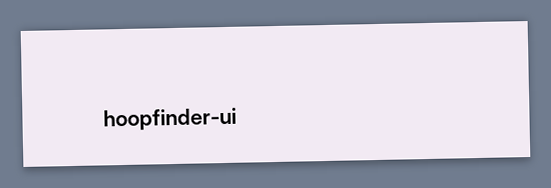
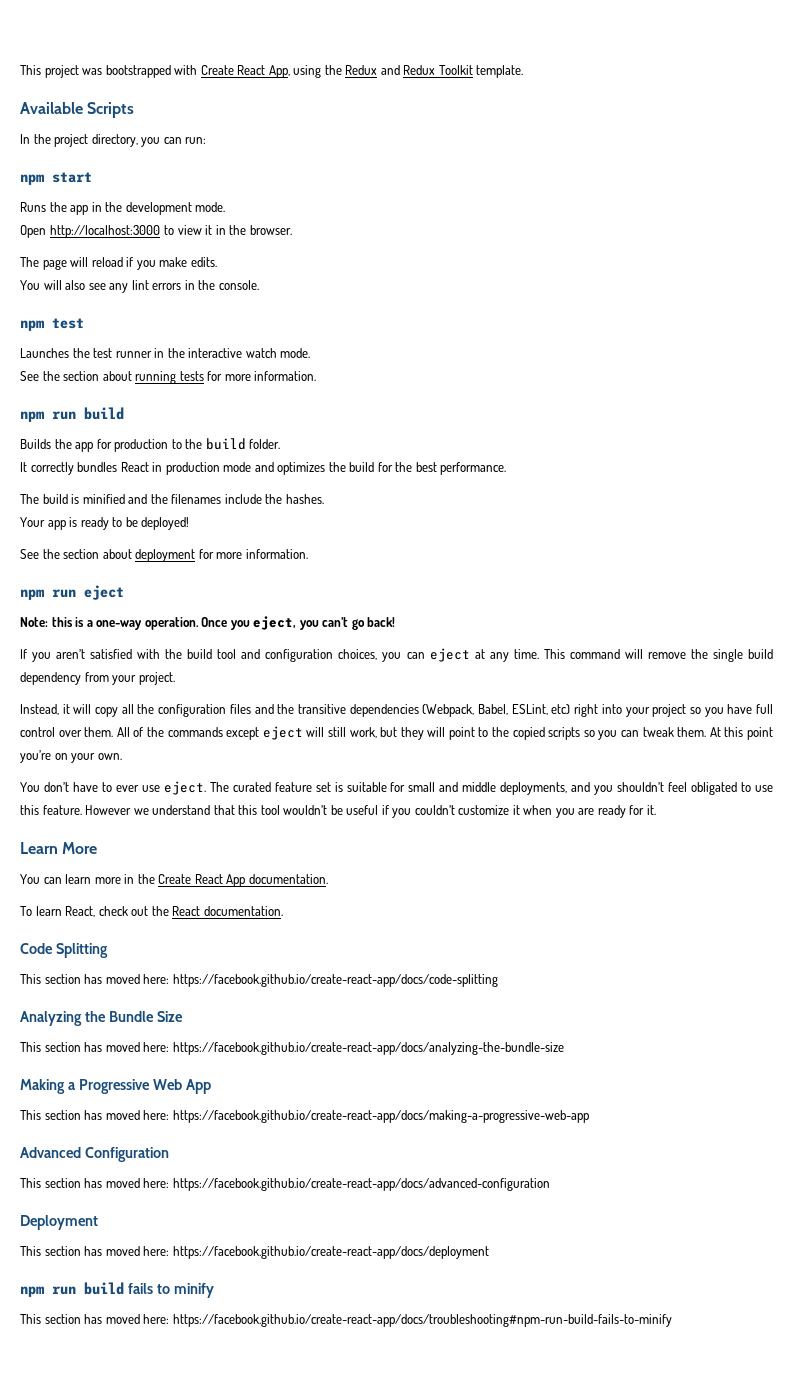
[103,107,237,132] hoopfinder-ui -> [20,65,524,78] [20,102,135,118] [20,134,207,147] [20,172,92,185] [20,202,226,215] [20,225,292,238] [20,257,217,270] [20,280,259,293] [20,318,84,331] [20,348,311,358] [20,371,317,384] [20,407,124,422] [20,438,281,452] [20,462,507,475] [20,494,324,504] [20,517,190,530] [20,549,308,562] [20,585,124,600] [20,616,396,630] [20,648,774,662] [20,672,175,685] [20,704,773,717] [20,726,774,740] [20,750,122,763] [20,781,773,795] [20,805,656,818] [20,842,98,854] [20,874,328,887] [20,906,283,917] [20,943,108,958] [20,974,498,987] [20,1011,183,1026] [20,1042,564,1055] [20,1079,211,1094] [20,1110,589,1123] [20,1147,169,1162] [20,1178,550,1191] [20,1215,98,1230] [20,1246,489,1259] [20,1282,214,1298] [20,1314,672,1327] This project was bootstrapped with Create React App, using the Redux and Redux Toolkit template. // Available Scripts // In the project directory, you can run: // npm start // Runs the app in the development mode. // Open http://localhost:3000 to view it in the browser. // The page will reload if you make edits. // You will also see any lint errors in the console. // npm test // Launches the test runner in the interactive watch mode. // See the section about running tests for more information. // npm run build // Builds the app for production to the build folder. // It correctly bundles React in production mode and optimizes the build for the best performance. // The build is minified and the filenames include the hashes. // Your app is ready to be deployed! // See the section about deployment for more information. // npm run eject // Note: this is a one-way operation. Once you eject, you can’t go back! // If you aren’t satisfied with the build tool and configuration choices, you can eject at any time. This command will remove the single build dependency from your project. // Instead, it will copy all the configuration files and the transitive dependencies (Webpack, Babel, ESLint, etc) right into your project so you have full control over them. All of the commands except eject will still work, but they will point to the copied scripts so you can tweak them. At this point you’re on your own. // You don’t have to ever use eject. The curated feature set is suitable for small and middle deployments, and you shouldn’t feel obligated to use this feature. However we understand that this tool wouldn’t be useful if you couldn’t customize it when you are ready for it. // Learn More // You can learn more in the Create React App documentation. // To learn React, check out the React documentation. // Code Splitting // This section has moved here: https://facebook.github.io/create-react-app/docs/code-splitting // Analyzing the Bundle Size // This section has moved here: https://facebook.github.io/create-react-app/docs/analyzing-the-bundle-size // Making a Progressive Web App // This section has moved here: https://facebook.github.io/create-react-app/docs/making-a-progressive-web-app // Advanced Configuration // This section has moved here: https://facebook.github.io/create-react-app/docs/advanced-configuration // Deployment // This section has moved here: https://facebook.github.io/create-react-app/docs/deployment // npm run build fails to minify // This section has moved here: https://facebook.github.io/create-react-app/docs/troubleshooting#npm-run-build-fails-to-minify

